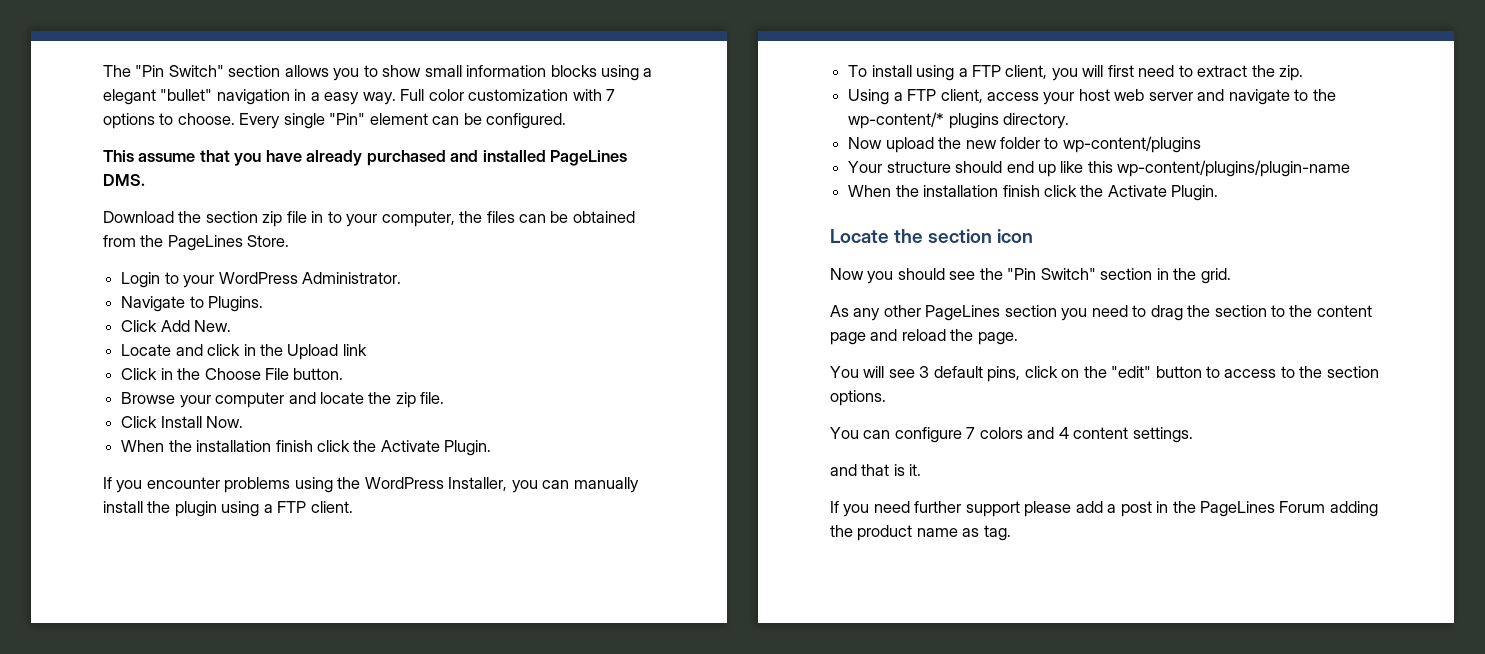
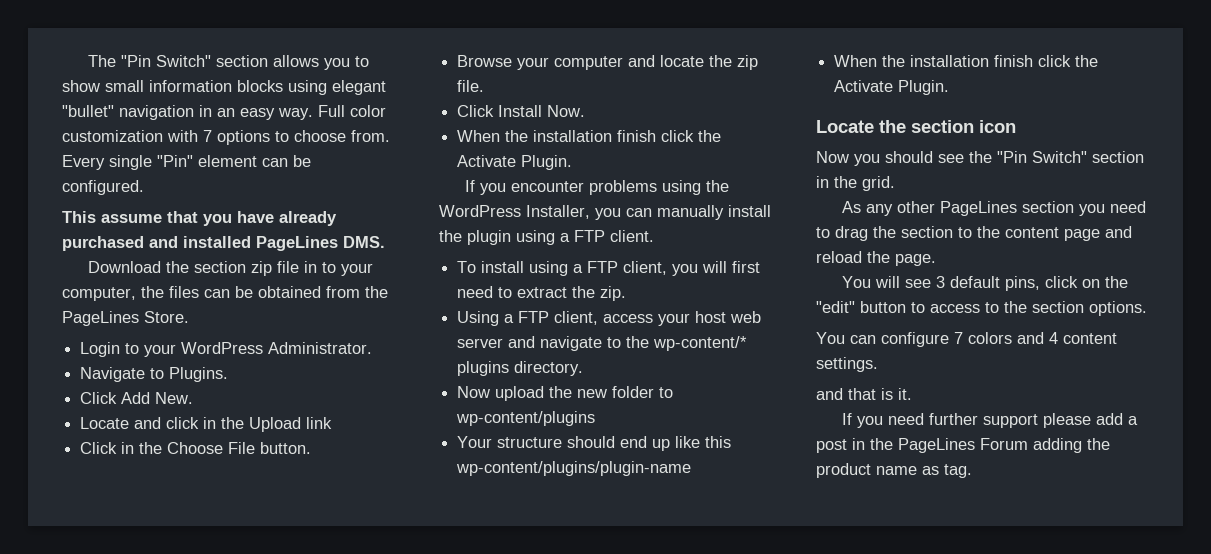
[643,68,653,77] a -> (327, 87) none
[310,92,320,101] a -> [217,108,235,117] an
[177,113,235,125] choose. -> [294,130,390,142] choose from.

